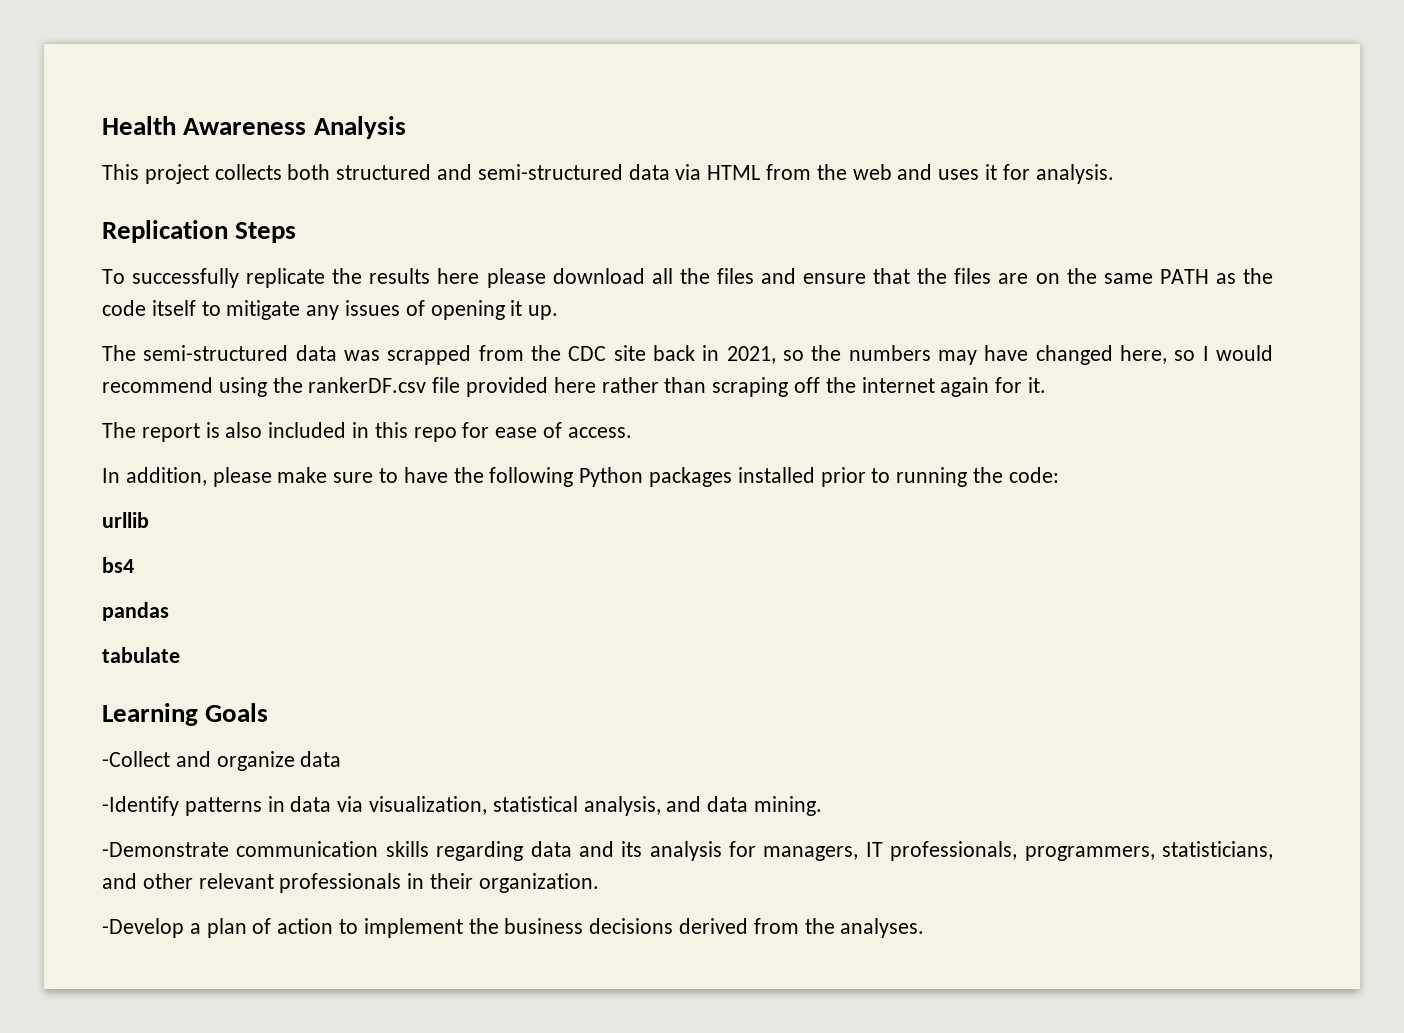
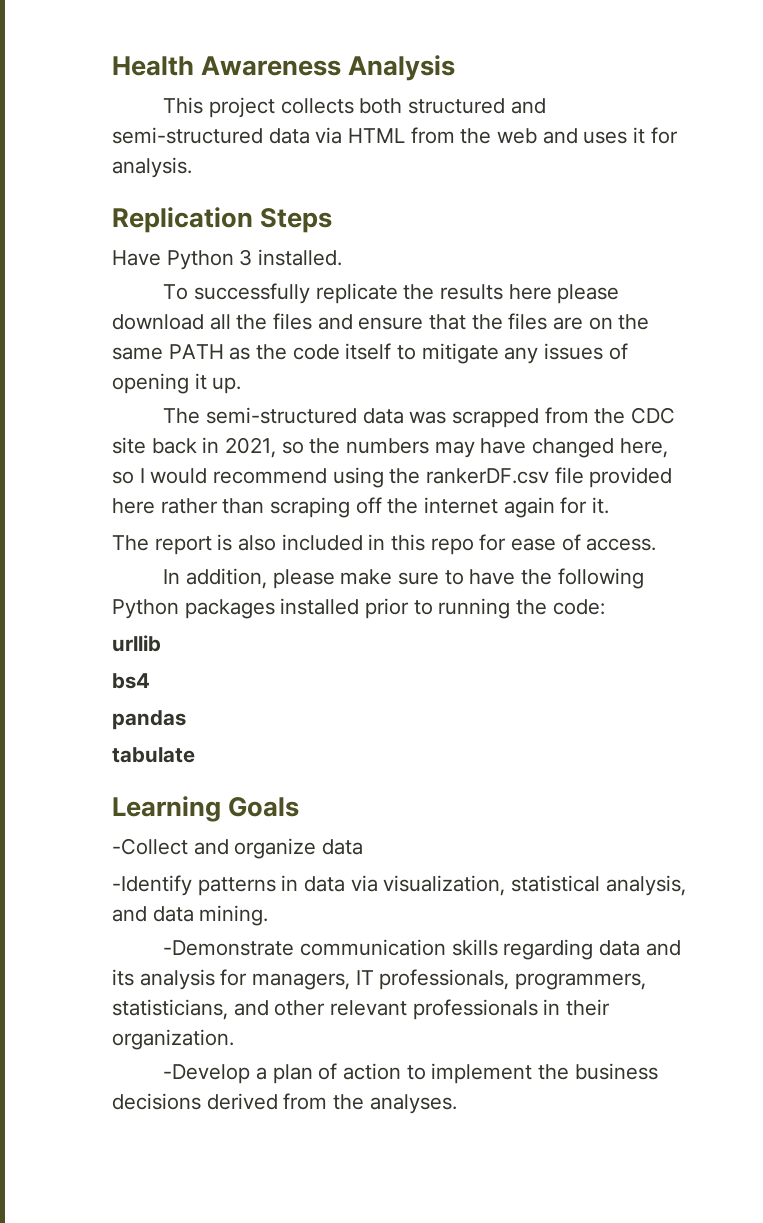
(297, 232) none -> [112,249,343,270] // Have Python 3 installed.

